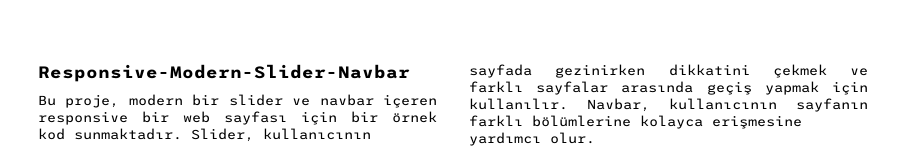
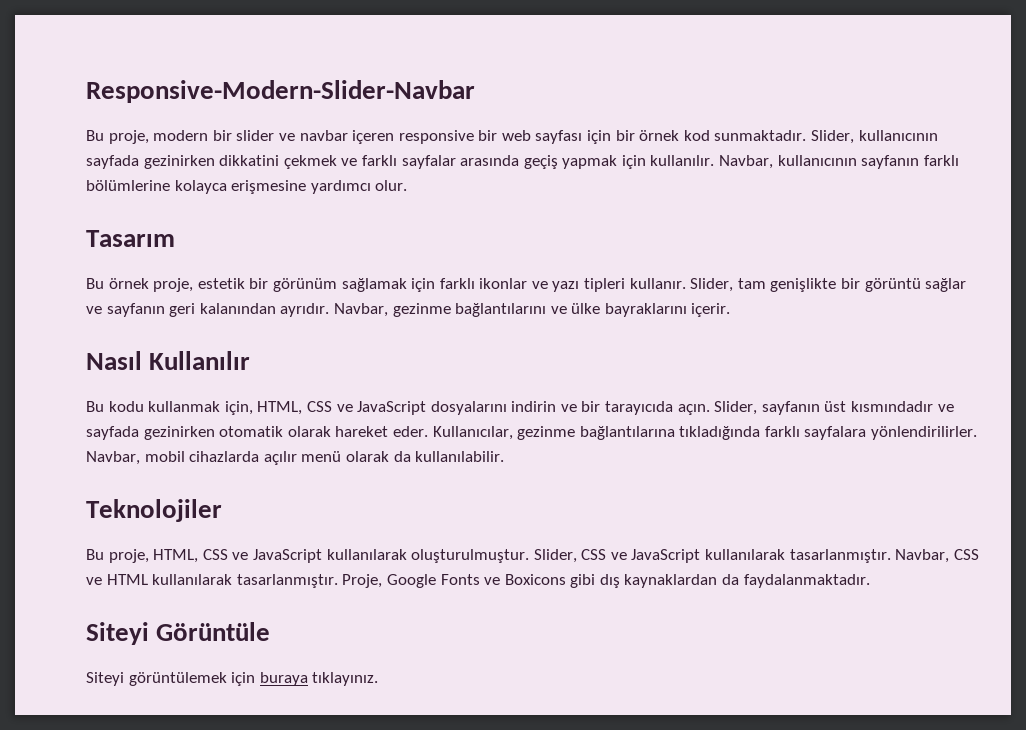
(595, 138) none -> [86,230,175,247] [86,278,967,292] [86,303,731,317] [86,351,251,370] [86,401,954,415] [86,426,978,440] [86,451,505,465] [86,499,222,522] [86,549,979,563] [86,574,870,588] [86,622,271,645] [86,672,379,686] // Tasarım // Bu örnek proje, estetik bir görünüm sağlamak için farklı ikonlar ve yazı tipleri kullanır. Slider, tam genişlikte bir görüntü sağlar ve sayfanın geri kalanından ayrıdır. Navbar, gezinme bağlantılarını ve ülke bayraklarını içerir. // Nasıl Kullanılır // Bu kodu kullanmak için, HTML, CSS ve JavaScript dosyalarını indirin ve bir tarayıcıda açın. Slider, sayfanın üst kısmındadır ve sayfada gezinirken otomatik olarak hareket eder. Kullanıcılar, gezinme bağlantılarına tıkladığında farklı sayfalara yönlendirilirler. Navbar, mobil cihazlarda açılır menü olarak da kullanılabilir. // Teknolojiler // Bu proje, HTML, CSS ve JavaScript kullanılarak oluşturulmuştur. Slider, CSS ve JavaScript kullanılarak tasarlanmıştır. Navbar, CSS ve HTML kullanılarak tasarlanmıştır. Proje, Google Fonts ve Boxicons gibi dış kaynaklardan da faydalanmaktadır. // Siteyi Görüntüle // Siteyi görüntülemek için buraya tıklayınız.

